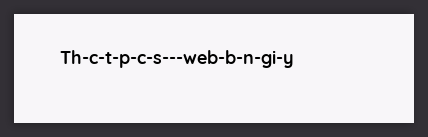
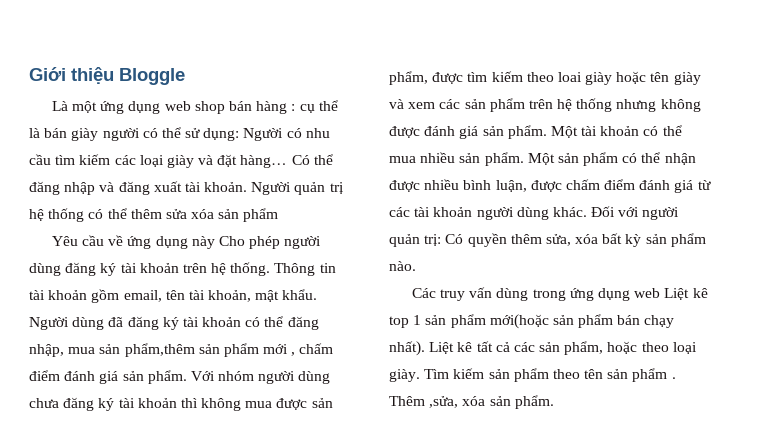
[60,50,294,68] Th-c-t-p-c-s---web-b-n-gi-y -> [29,67,185,85] [51,100,338,114] [29,127,330,141] [29,154,333,168] [29,181,344,195] [29,208,279,222] [51,235,322,249] [29,262,336,276] [29,289,318,303] [29,316,319,330] [29,343,334,357] [29,370,331,384] [29,397,333,411] [389,71,701,85] [389,98,701,112] [389,125,682,139] [389,152,696,166] [389,179,711,193] [389,206,680,220] [389,233,706,247] [389,261,416,271] [411,287,708,301] [389,314,675,329] [389,341,697,356] [389,368,676,382] [389,395,554,409] Giới thiệu Bloggle // Là một ứng dụng web shop bán hàng : cụ thể là bán giày người có thể sử dụng: Người có nhu cầu tìm kiếm các loại giày và đặt hàng… Có thể đăng nhập và đăng xuất tài khoản. Người quản trị hệ thống có thể thêm sửa xóa sản phẩm // Yêu cầu về ứng dụng này Cho phép người dùng đăng ký tài khoản trên hệ thống. Thông tin tài khoản gồm email, tên tài khoản, mật khẩu. Người dùng đã đăng ký tài khoản có thể đăng nhập, mua sản phẩm,thêm sản phẩm mới , chấm điểm đánh giá sản phẩm. Với nhóm người dùng chưa đăng ký tài khoản thì không mua được sản phẩm, được tìm kiếm theo loai giày hoặc tên giày và xem các sản phẩm trên hệ thống nhưng không được đánh giá sản phẩm. Một tài khoản có thể mua nhiều sản phẩm. Một sản phẩm có thể nhận được nhiều bình luận, được chấm điểm đánh giá từ các tài khoản người dùng khác. Đối với người quản trị: Có quyền thêm sửa, xóa bất kỳ sản phẩm nào. // Các truy vấn dùng trong ứng dụng web Liệt kê top 1 sản phẩm mới(hoặc sản phẩm bán chạy nhất). Liệt kê tất cả các sản phẩm, hoặc theo loại giày. Tìm kiếm sản phẩm theo tên sản phẩm . Thêm ,sửa, xóa sản phẩm.

